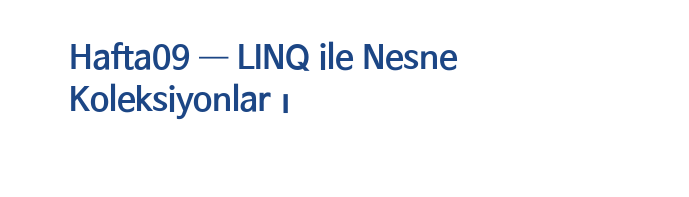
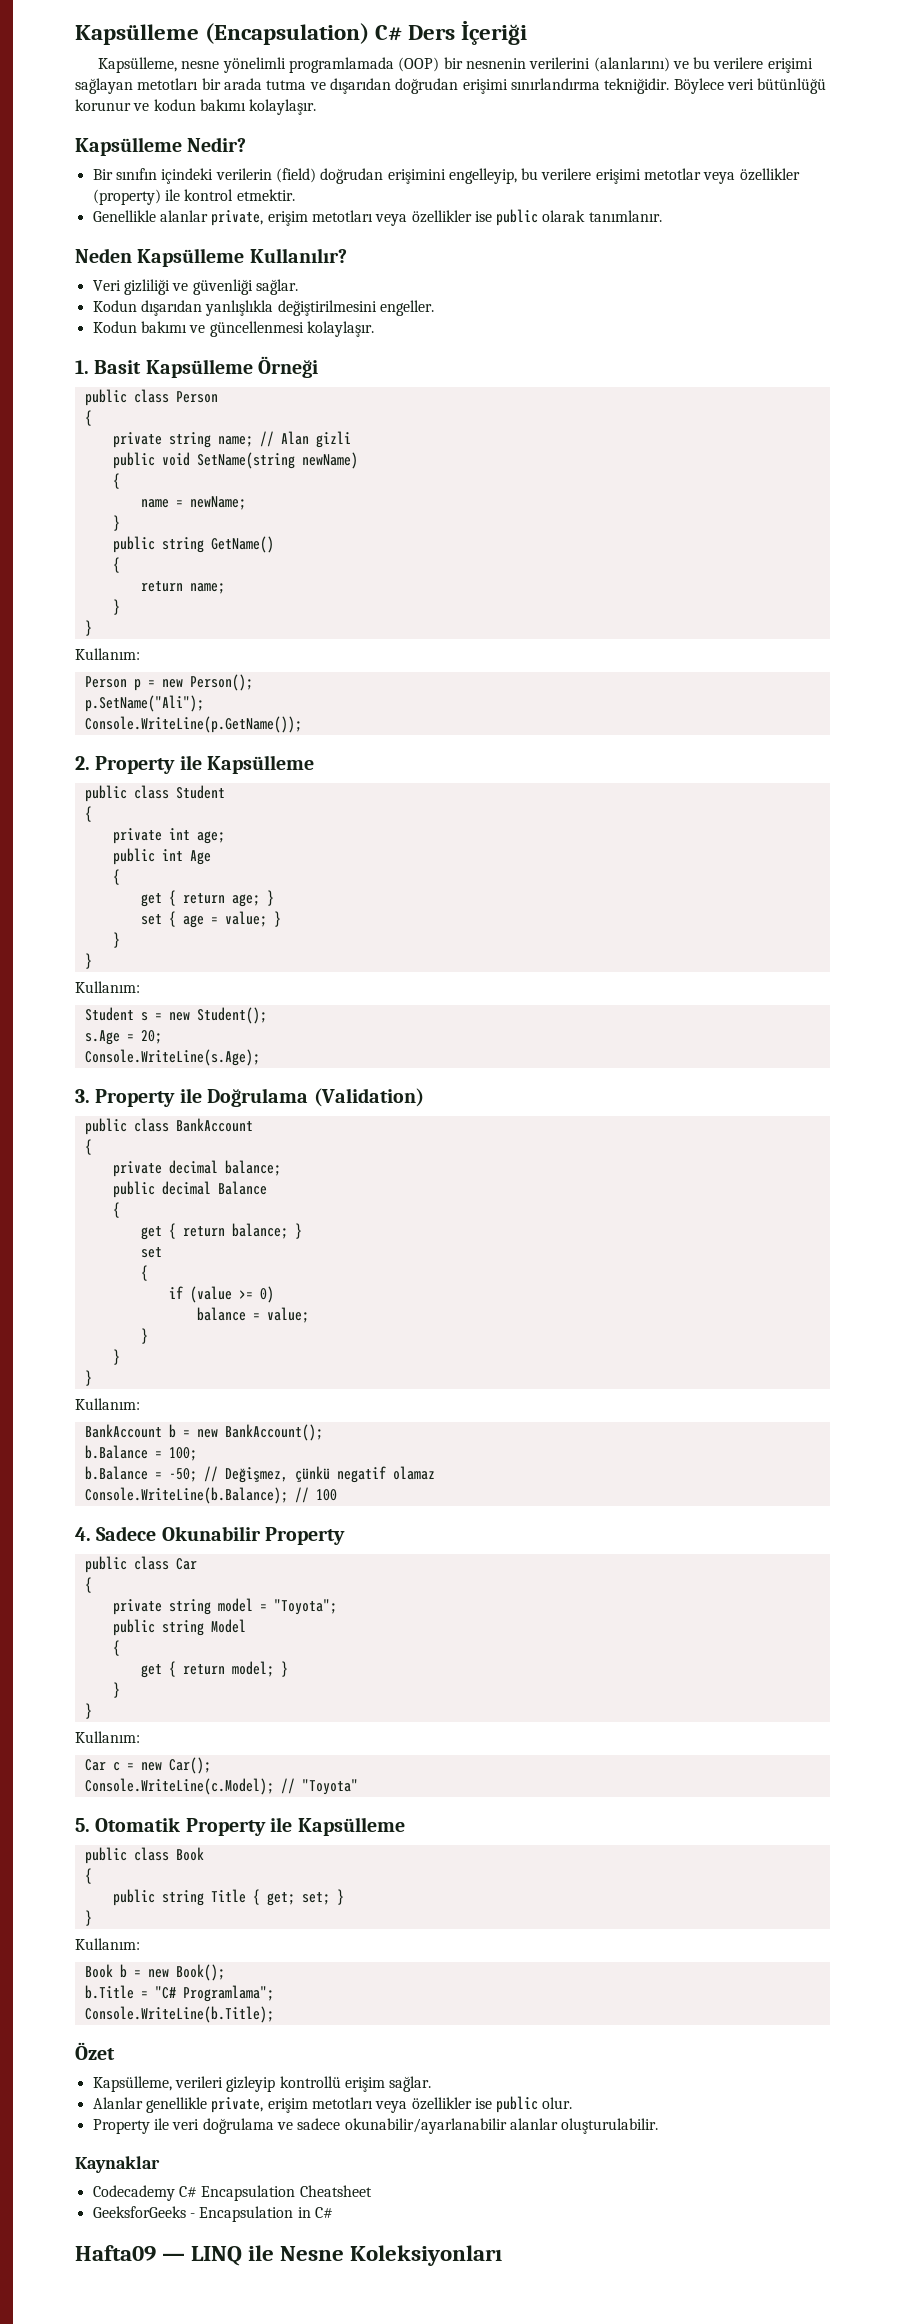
(69, 56) none -> [75,21,528,45] [97,57,813,73] [75,78,827,94] [75,99,317,115] [75,137,247,156] [92,168,800,184] [92,189,295,205] [92,209,662,226] [75,248,347,267] [92,279,298,295] [92,300,434,316] [92,321,374,337] [75,356,319,378] [84,389,218,406] [84,410,92,426] [112,431,351,448] [112,452,358,469] [112,473,120,489] [140,496,246,510] [112,515,120,531] [112,536,274,553] [112,557,120,573] [140,581,225,594] [112,599,120,615] [84,620,92,636] [75,648,140,660] [84,674,253,691] [84,695,204,712] [84,716,302,733] [75,755,315,774] [84,785,225,802] [84,806,92,822] [112,828,225,844] [112,848,211,865] [112,869,120,885] [140,890,274,907] [140,911,281,928] [112,932,120,948] [84,953,92,969] [75,981,140,993] [84,1007,267,1024] [84,1030,162,1045] [84,1049,260,1066] [75,1088,424,1107] [84,1118,253,1135] [84,1139,92,1155] [112,1160,281,1177] [112,1181,267,1198] [112,1202,120,1218] [140,1223,302,1240] [140,1247,162,1258] [140,1265,148,1281] [168,1286,274,1303] [196,1307,309,1323] [140,1328,148,1344] [112,1349,120,1365] [84,1370,92,1386] [75,1398,140,1410] [84,1424,323,1441] [84,1445,197,1461] [84,1466,435,1483] [84,1487,337,1504] [75,1526,346,1545] [84,1556,197,1573] [84,1577,92,1593] [112,1598,337,1615] [112,1619,246,1636] [112,1640,120,1656] [140,1661,288,1678] [112,1682,120,1698] [84,1703,92,1719] [75,1731,140,1743] [84,1757,211,1774] [84,1778,358,1795] [75,1817,405,1836] [84,1847,204,1864] [84,1868,92,1884] [112,1889,344,1906] [84,1910,92,1926] [75,1938,140,1950] [84,1964,225,1981] [84,1985,274,2002] [84,2006,274,2023] [75,2042,115,2060] [92,2076,432,2092] [92,2096,573,2113] [92,2118,659,2134] [75,2156,160,2173] [92,2185,372,2201] [92,2206,333,2222] Kapsülleme (Encapsulation) C# Ders İçeriği // Kapsülleme, nesne yönelimli programlamada (OOP) bir nesnenin verilerini (alanlarını) ve bu verilere erişimi sağlayan metotları bir arada tutma ve dışarıdan doğrudan erişimi sınırlandırma tekniğidir. Böylece veri bütünlüğü korunur ve kodun bakımı kolaylaşır. // Kapsülleme Nedir? // Bir sınıfın içindeki verilerin (field) doğrudan erişimini engelleyip, bu verilere erişimi metotlar veya özellikler (property) ile kontrol etmektir. // Genellikle alanlar private, erişim metotları veya özellikler ise public olarak tanımlanır. // Neden Kapsülleme Kullanılır? // Veri gizliliği ve güvenliği sağlar. // Kodun dışarıdan yanlışlıkla değiştirilmesini engeller. // Kodun bakımı ve güncellenmesi kolaylaşır. // 1. Basit Kapsülleme Örneği // public class Person // { // private string name; // Alan gizli // public void SetName(string newName) // { // name = newName; // } // public string GetName() // { // return name; // } // } // Kullanım: // Person p = new Person(); // p.SetName("Ali"); // Console.WriteLine(p.GetName()); // 2. Property ile Kapsülleme // public class Student // { // private int age; // public int Age // { // get { return age; } // set { age = value; } // } // } // Kullanım: // Student s = new Student(); // s.Age = 20; // Console.WriteLine(s.Age); // 3. Property ile Doğrulama (Validation) // public class BankAccount // { // private decimal balance; // public decimal Balance // { // get { return balance; } // set // { // if (value >= 0) // balance = value; // } // } // } // Kullanım: // BankAccount b = new BankAccount(); // b.Balance = 100; // b.Balance = -50; // Değişmez, çünkü negatif olamaz // Console.WriteLine(b.Balance); // 100 // 4. Sadece Okunabilir Property // public class Car // { // private string model = "Toyota"; // public string Model // { // get { return model; } // } // } // Kullanım: // Car c = new Car(); // Console.WriteLine(c.Model); // "Toyota" // 5. Otomatik Property ile Kapsülleme // public class Book // { // public string Title { get; set; } // } // Kullanım: // Book b = new Book(); // b.Title = "C# Programlama"; // Console.WriteLine(b.Title); // Özet // Kapsülleme, verileri gizleyip kontrollü erişim sağlar. // Alanlar genellikle private, erişim metotları veya özellikler ise public olur. // Property ile veri doğrulama ve sadece okunabilir/ayarlanabilir alanlar oluşturulabilir. // Kaynaklar // Codecademy C# Encapsulation Cheatsheet // GeeksforGeeks - Encapsulation in C# //

